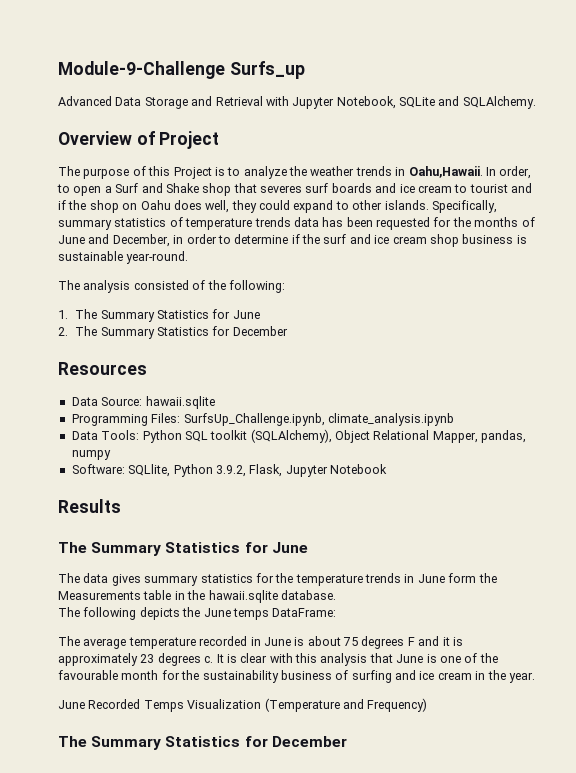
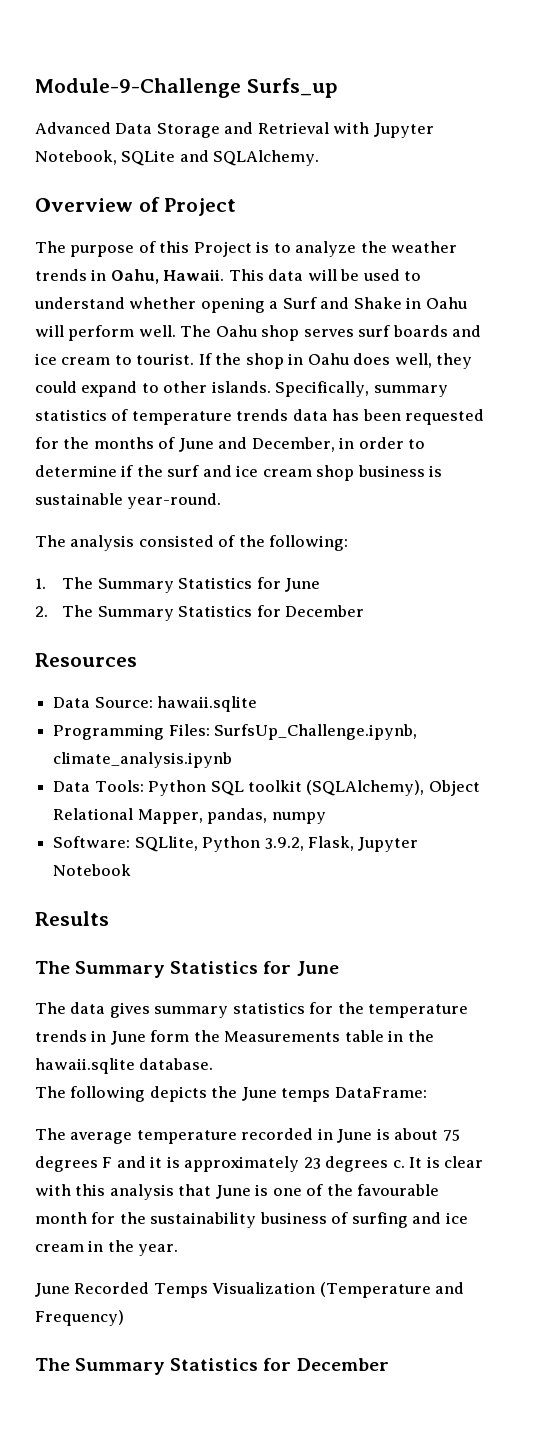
[408,166,532,179] [57,183,302,196] Oahu,Hawaii. In order, to open a Surf and Shake shop that severes -> [110,269,422,284] [34,297,467,313] [35,325,354,341] Oahu, Hawaii. This data will be used to understand whether opening a Surf and Shake in Oahu will perform well. The Oahu shop serves
[469,183,532,193] [58,200,66,210] tourist and if -> [136,353,212,365] tourist. If
[122,203,138,210] on -> [288,353,304,365] in

